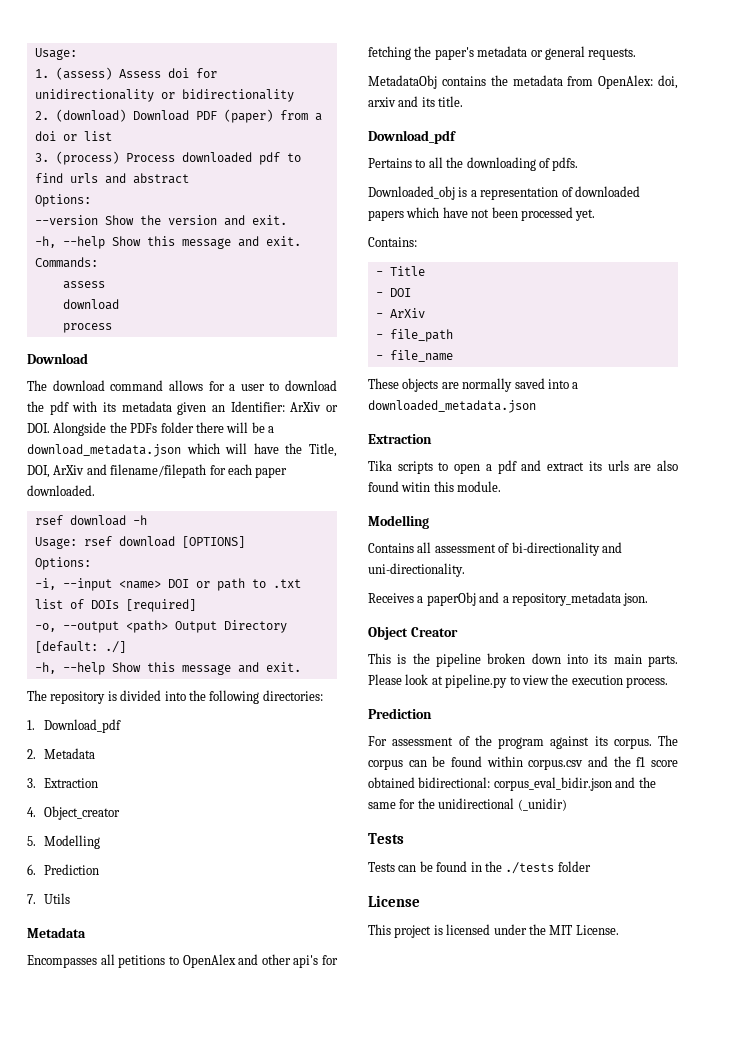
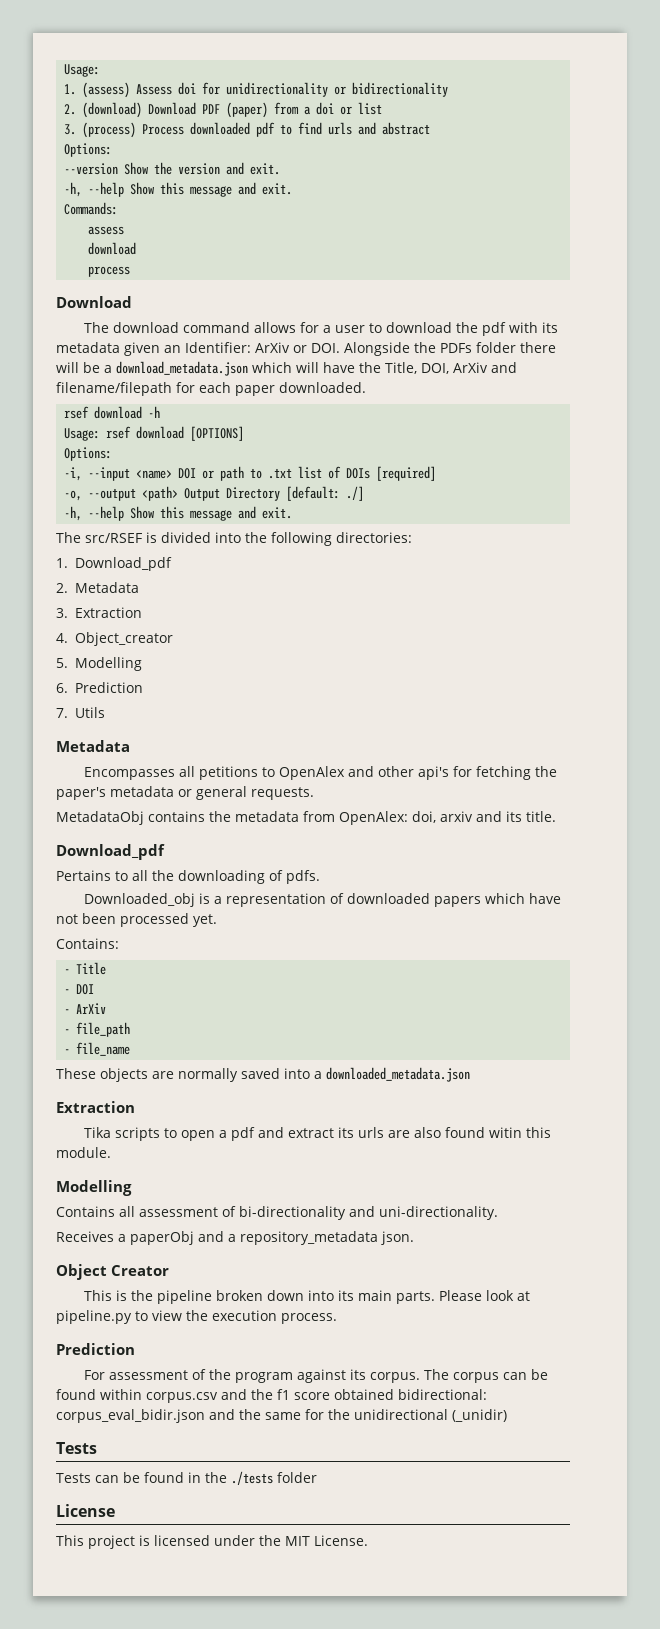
[50,691,106,704] repository -> [85,533,142,543] src/RSEF

